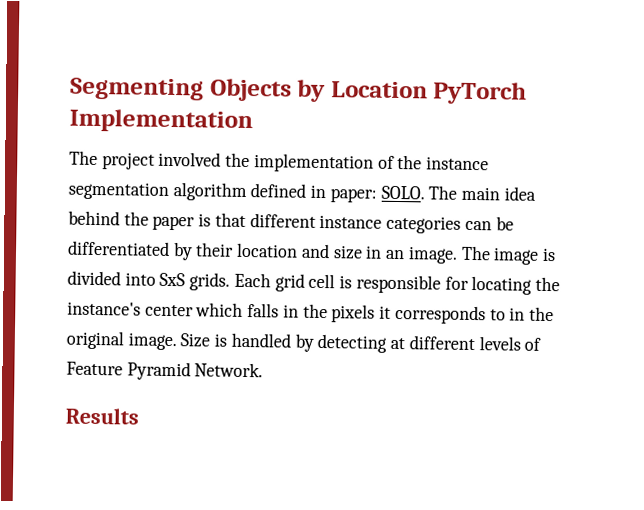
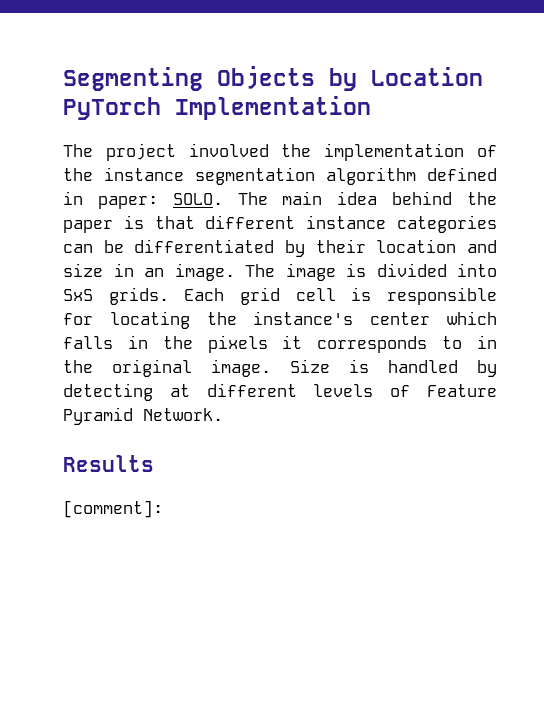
(139, 416) none -> [63,500,163,518] // [comment]:

